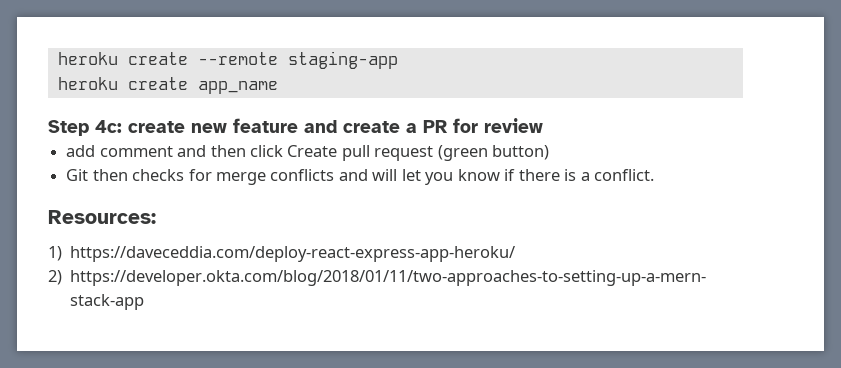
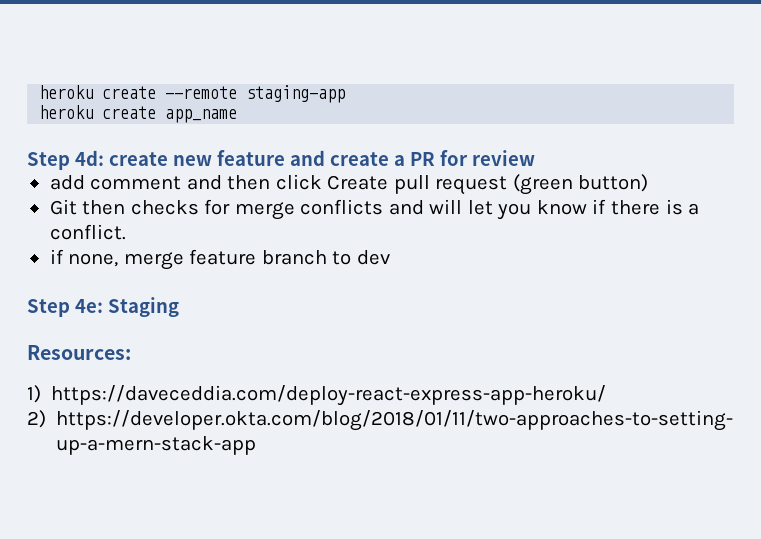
[95,120,122,133] 4c: -> [74,150,104,166] 4d:
(654, 175) none -> [49,249,390,270] [27,297,179,317] // if none, merge feature branch to dev // Step 4e: Staging

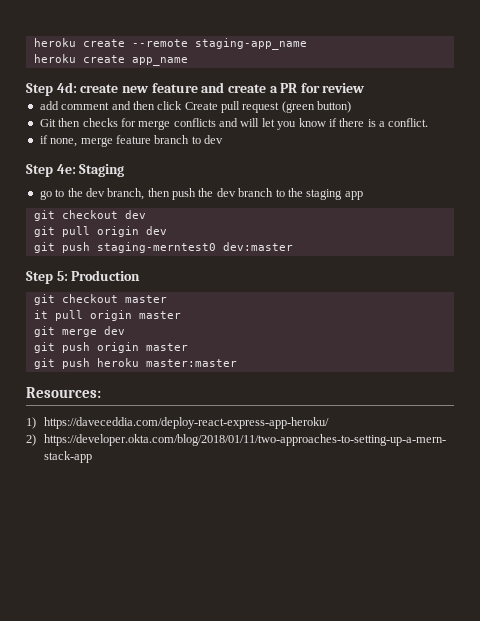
[246,85,346,103] staging-app -> [194,38,307,50] staging-app_name
(179, 307) none -> [39,188,363,200] [33,210,146,221] [33,226,167,237] [33,242,293,253] [26,270,141,284] [33,294,167,305] [33,310,181,321] [33,326,125,337] [33,342,188,353] [33,358,237,369] // go to the dev branch, then push the dev branch to the staging app // git checkout dev // git pull origin dev // git push staging-merntest0 dev:master // Step 5: Production // git checkout master // it pull origin master // git merge dev // git push origin master // git push heroku master:master

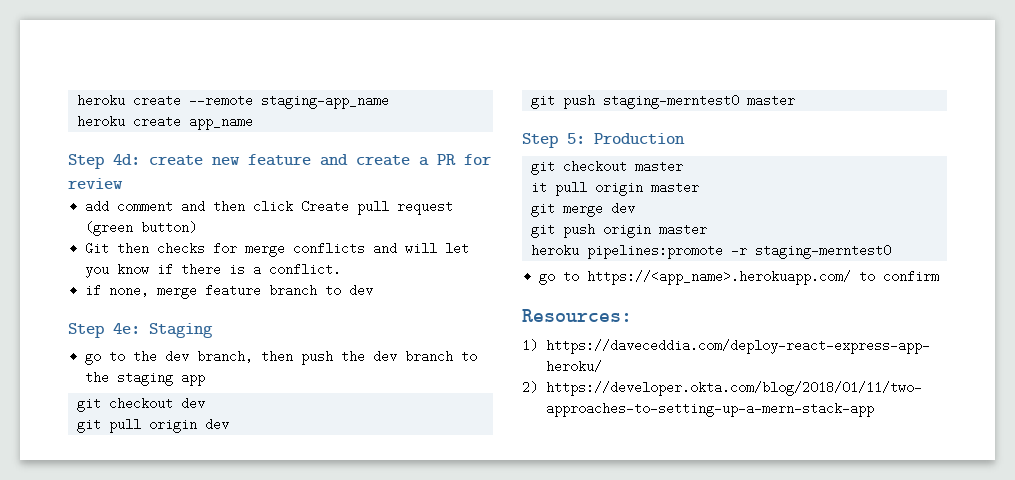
[222,242,293,251] dev:master -> [747,94,796,107] master
[33,358,237,369] git push heroku master:master -> [531,244,892,259] [539,270,940,285] heroku pipelines:promote -r staging-merntest0 // go to https://<app_name>.herokuapp.com/ to confirm

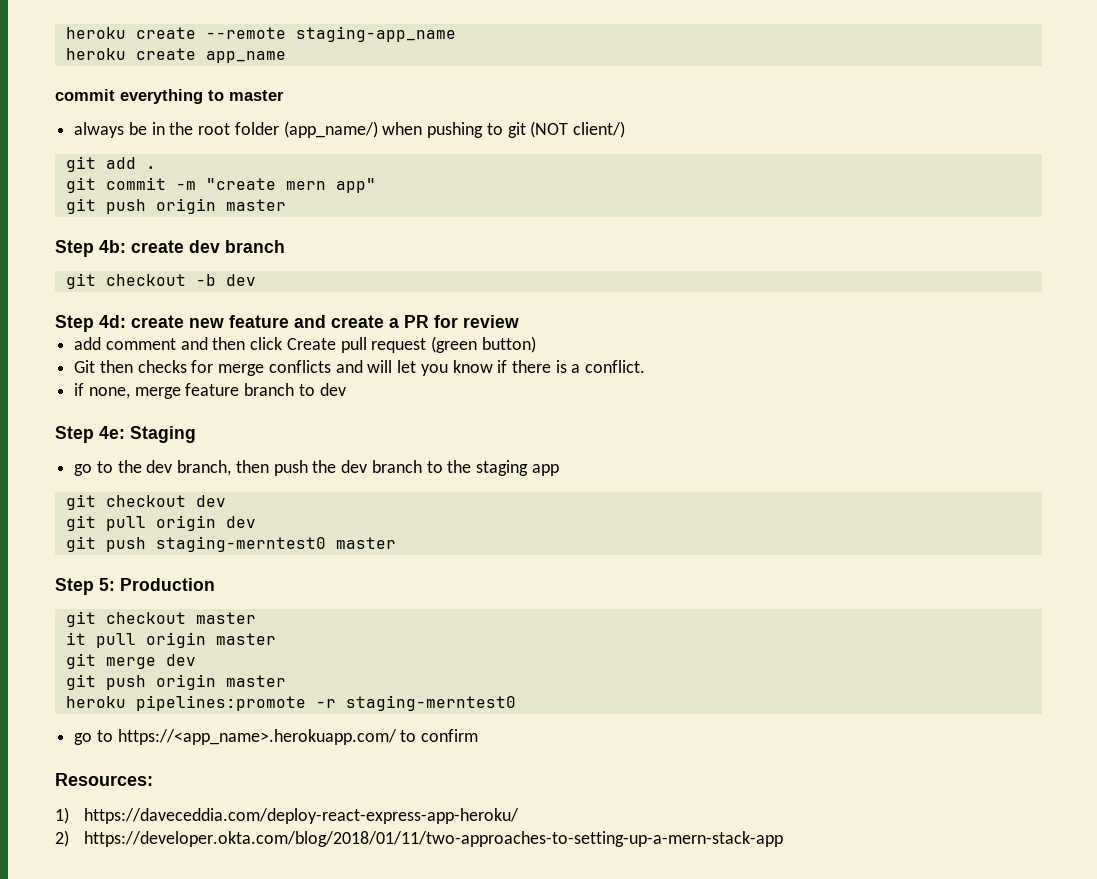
(254, 122) none -> [55,89,284,104] [74,121,625,138] [65,156,156,172] [65,177,376,193] [65,198,286,214] [55,240,285,257] [65,273,256,289] // commit everything to master // always be in the root folder (app_name/) when pushing to git (NOT client/) // git add . // git commit -m "create mern app" // git push origin master // Step 4b: create dev branch // git checkout -b dev

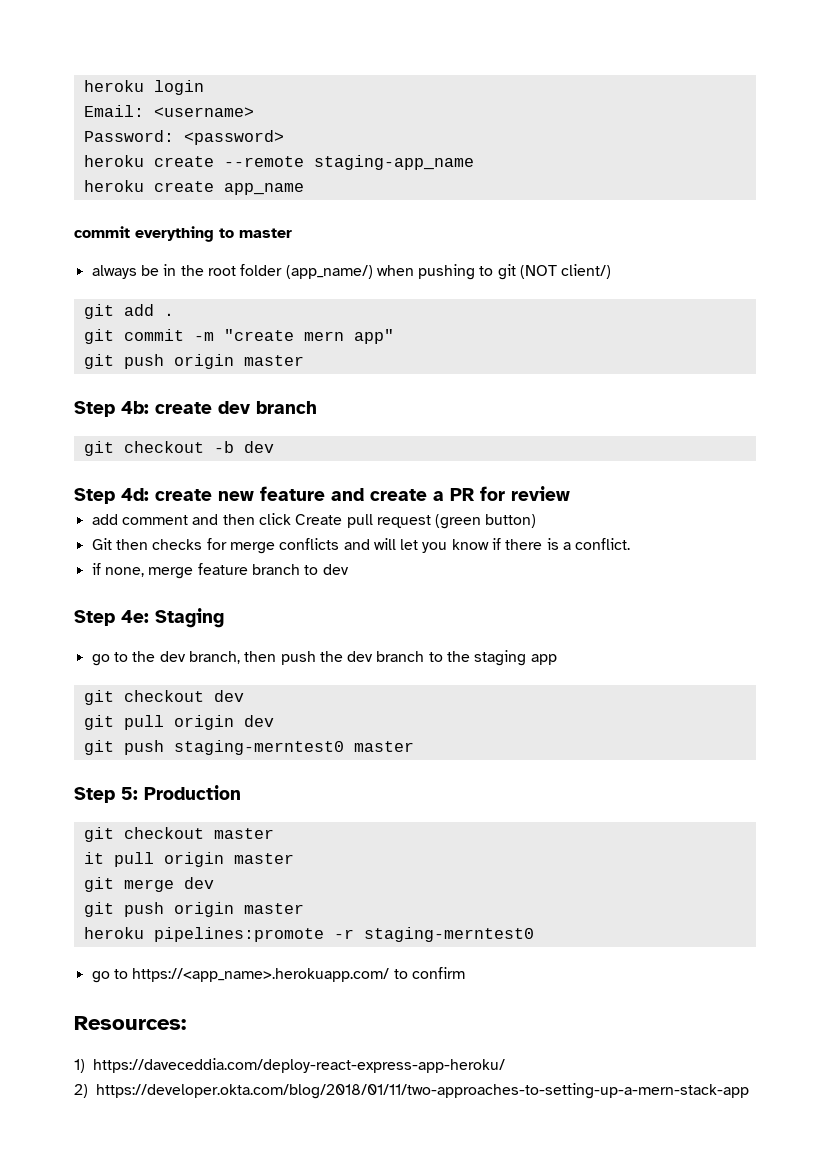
[65,27,126,39] heroku -> [83,80,204,95] [83,105,254,117] [83,130,284,145] [83,155,144,167] heroku login // Email: <username> // Password: <password> // heroku

